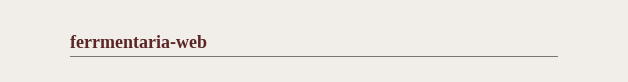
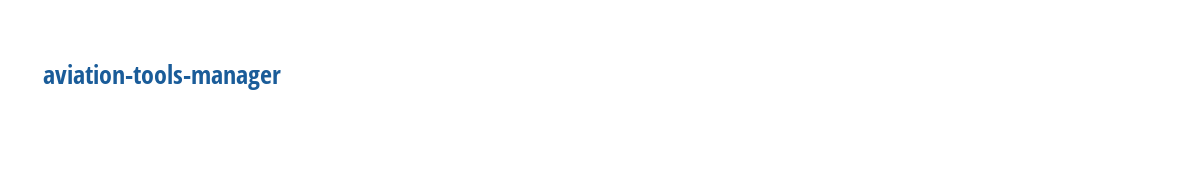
[70,35,207,48] ferrmentaria-web -> [43,64,281,90] aviation-tools-manager

